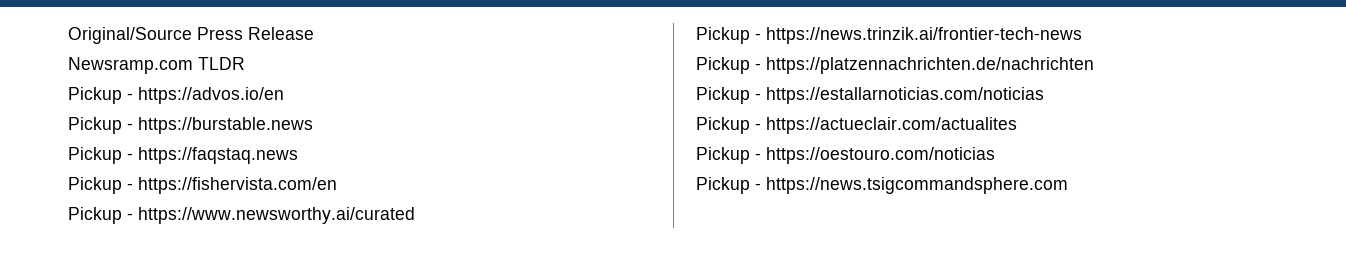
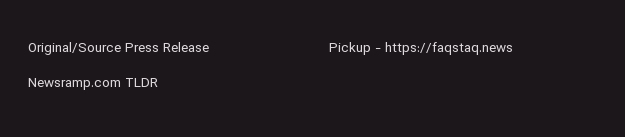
[138,87,284,104] [68,117,313,134] [68,147,298,164] [68,177,337,194] [68,207,415,224] [696,27,1082,44] [696,57,1094,74] [696,87,1044,104] [696,117,1017,134] [696,147,995,164] [696,177,1068,194] https://advos.io/en // Pickup - https://burstable.news // Pickup - https://faqstaq.news // Pickup - https://fishervista.com/en // Pickup - https://www.newsworthy.ai/curated // Pickup - https://news.trinzik.ai/frontier-tech-news // Pickup - https://platzennachrichten.de/nachrichten // Pickup - https://estallarnoticias.com/noticias // Pickup - https://actueclair.com/actualites // Pickup - https://oestouro.com/noticias // Pickup - https://news.tsigcommandsphere.com -> [385,42,513,55] https://faqstaq.news

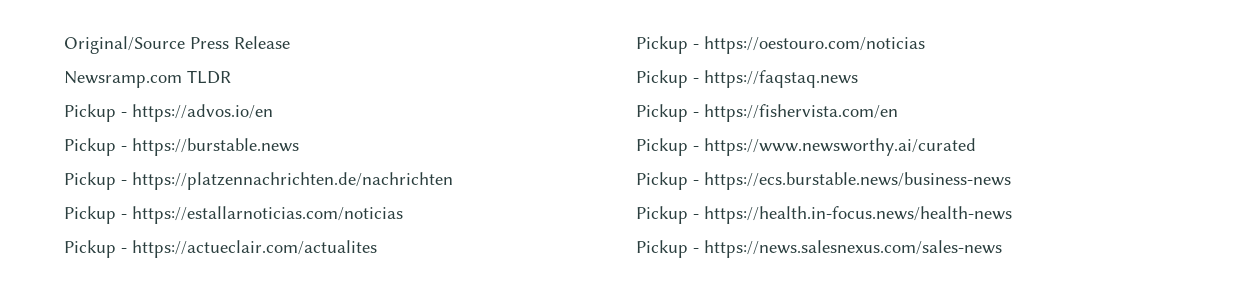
[385,42,513,55] https://faqstaq.news -> [132,104,273,122] [64,138,299,156] [64,172,453,190] [64,206,403,224] [64,240,377,258] [636,36,925,54] [636,70,858,88] [636,104,898,122] [636,138,976,156] [636,172,1011,190] [636,206,1012,224] [636,240,1002,258] https://advos.io/en // Pickup - https://burstable.news // Pickup - https://platzennachrichten.de/nachrichten // Pickup - https://estallarnoticias.com/noticias // Pickup - https://actueclair.com/actualites // Pickup - https://oestouro.com/noticias // Pickup - https://faqstaq.news // Pickup - https://fishervista.com/en // Pickup - https://www.newsworthy.ai/curated // Pickup - https://ecs.burstable.news/business-news // Pickup - https://health.in-focus.news/health-news // Pickup - https://news.salesnexus.com/sales-news

